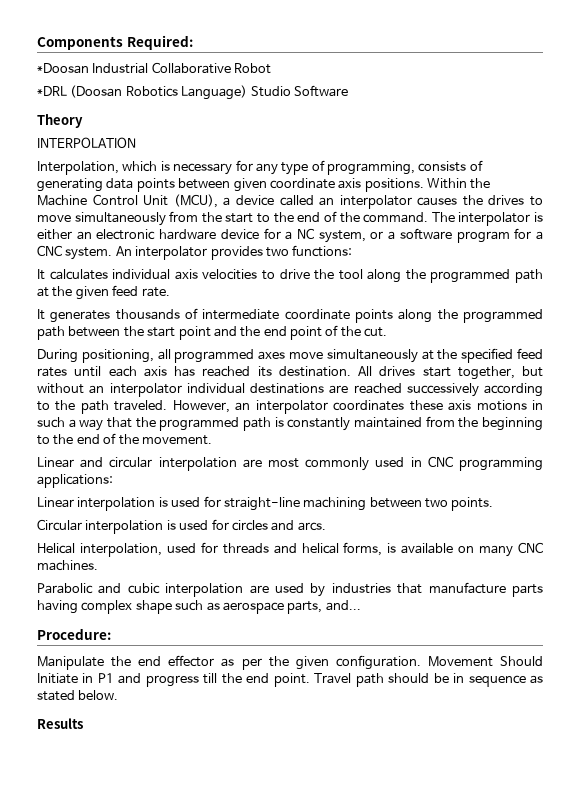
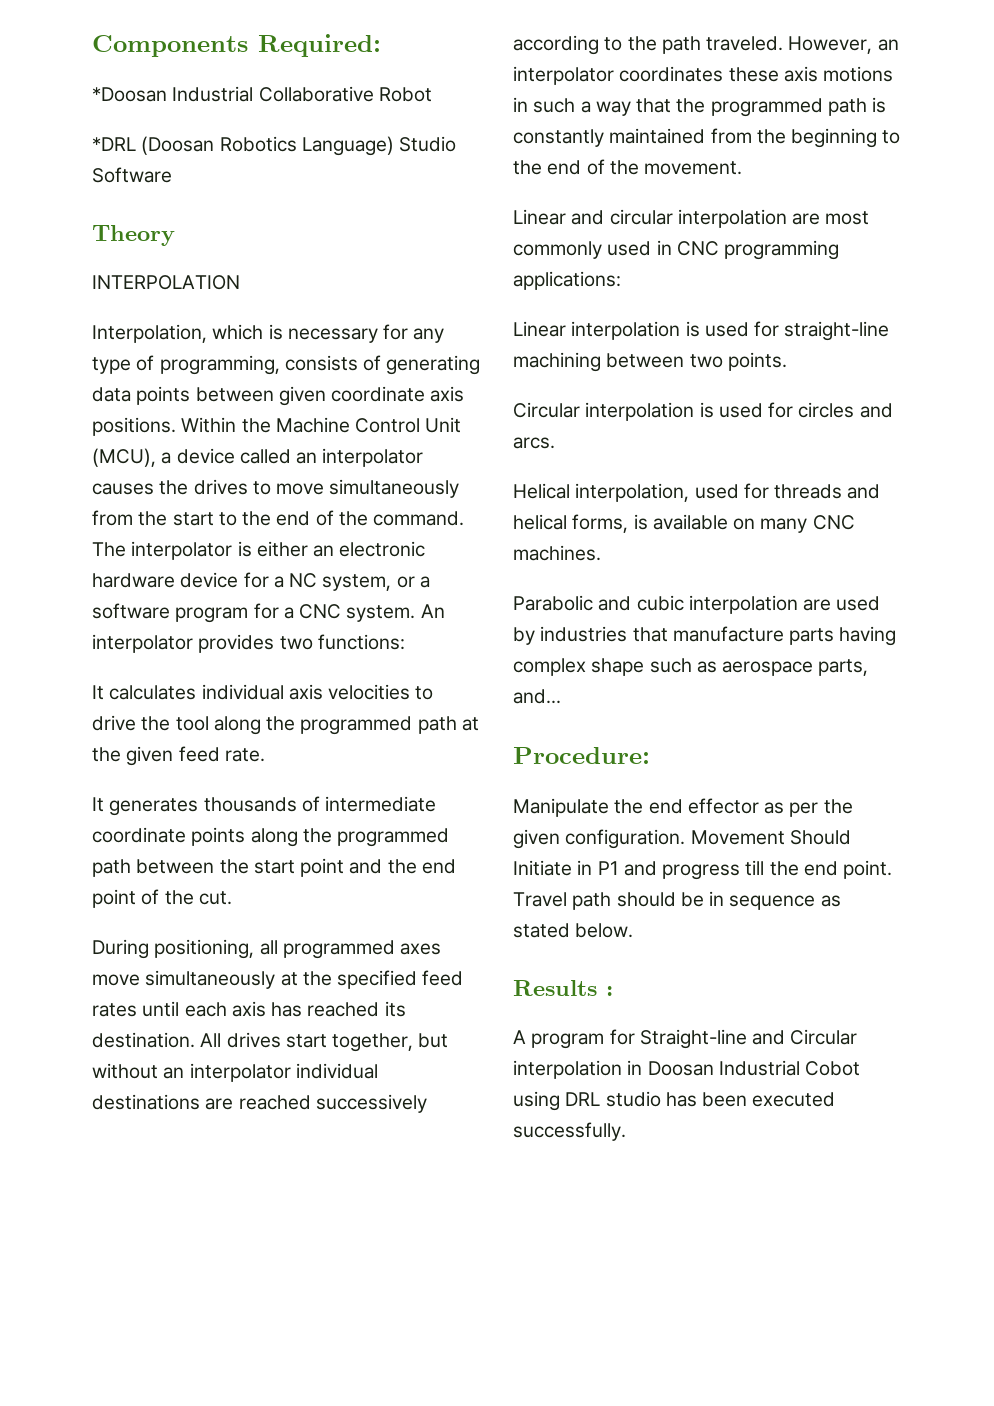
(83, 723) none -> [606,986,613,996] [513,1029,858,1049] [513,1060,861,1079] [513,1091,836,1111] [513,1122,626,1141] : // A program for Straight-line and Circular interpolation in Doosan Industrial Cobot using DRL studio has been executed successfully.

